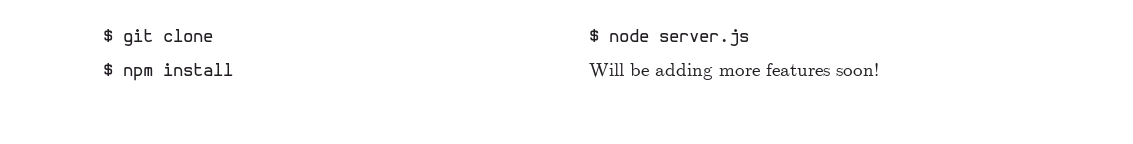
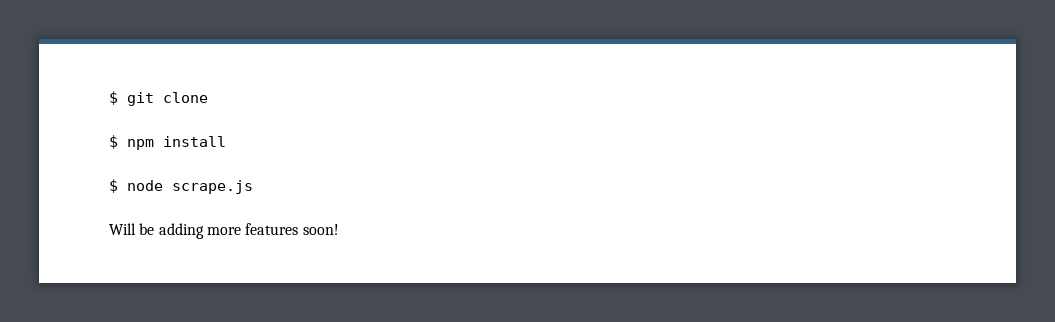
[659,29,749,46] server.js -> [172,180,253,194] scrape.js

